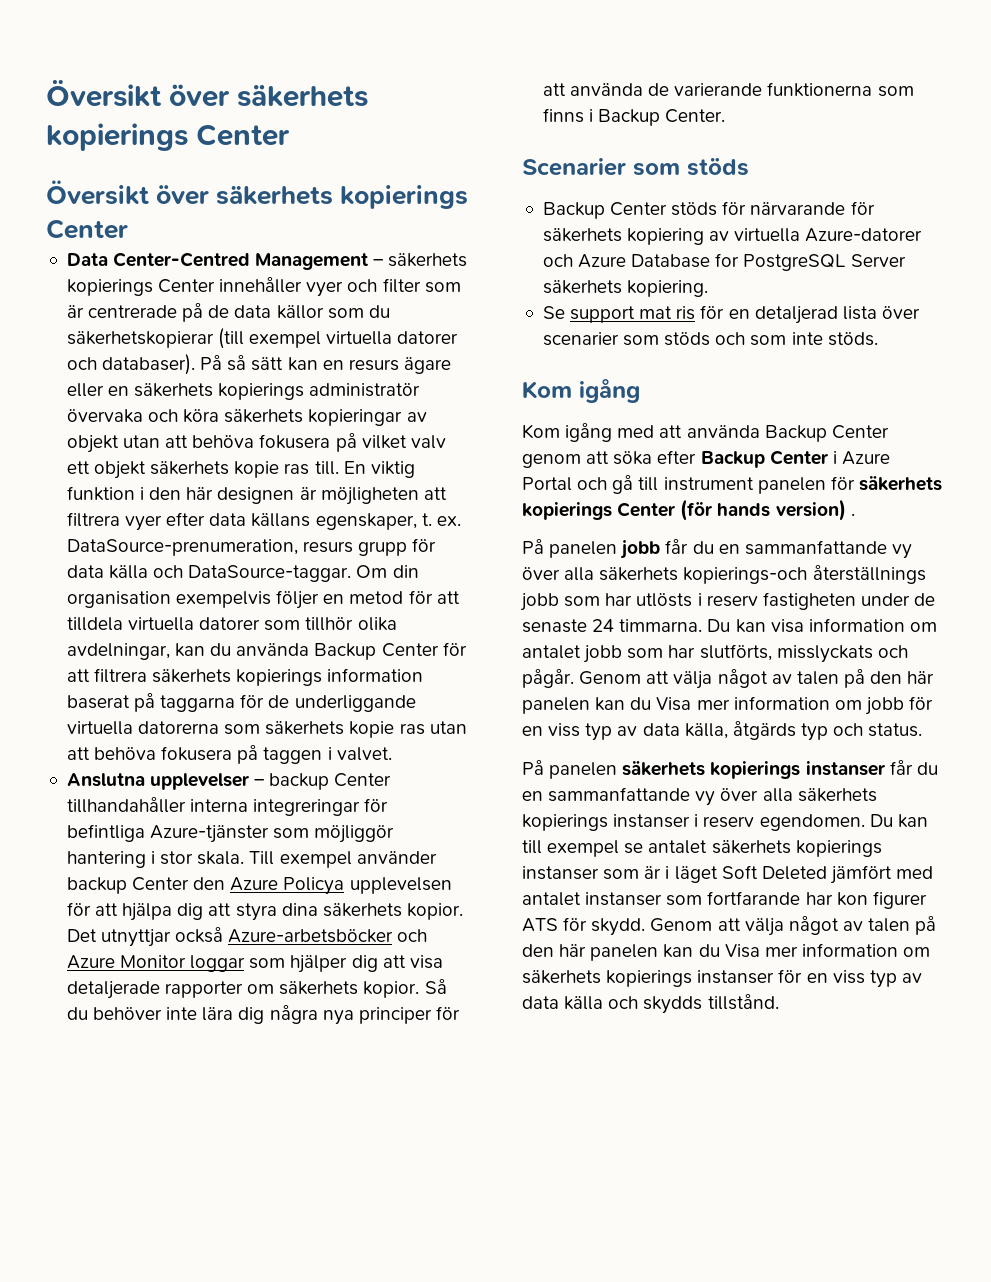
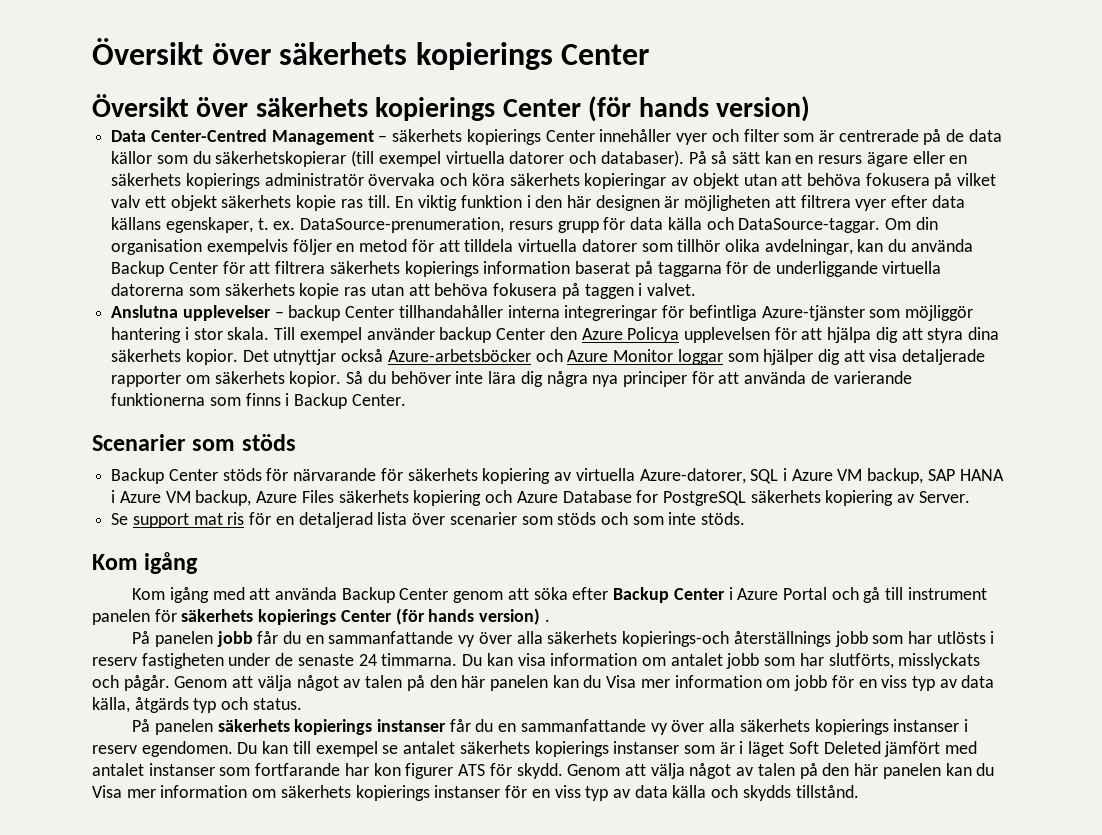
(128, 229) none -> [588,96,810,122] (för hands version)
[805,228,923,242] Azure-datorer -> [639,468,1004,484] [111,490,482,506] Azure-datorer, SQL i Azure VM backup, SAP HANA i Azure VM backup, Azure Files säkerhets kopiering
[850,254,906,267] [542,280,709,297] Server säkerhets kopiering. -> [750,490,970,506] säkerhets kopiering av Server.

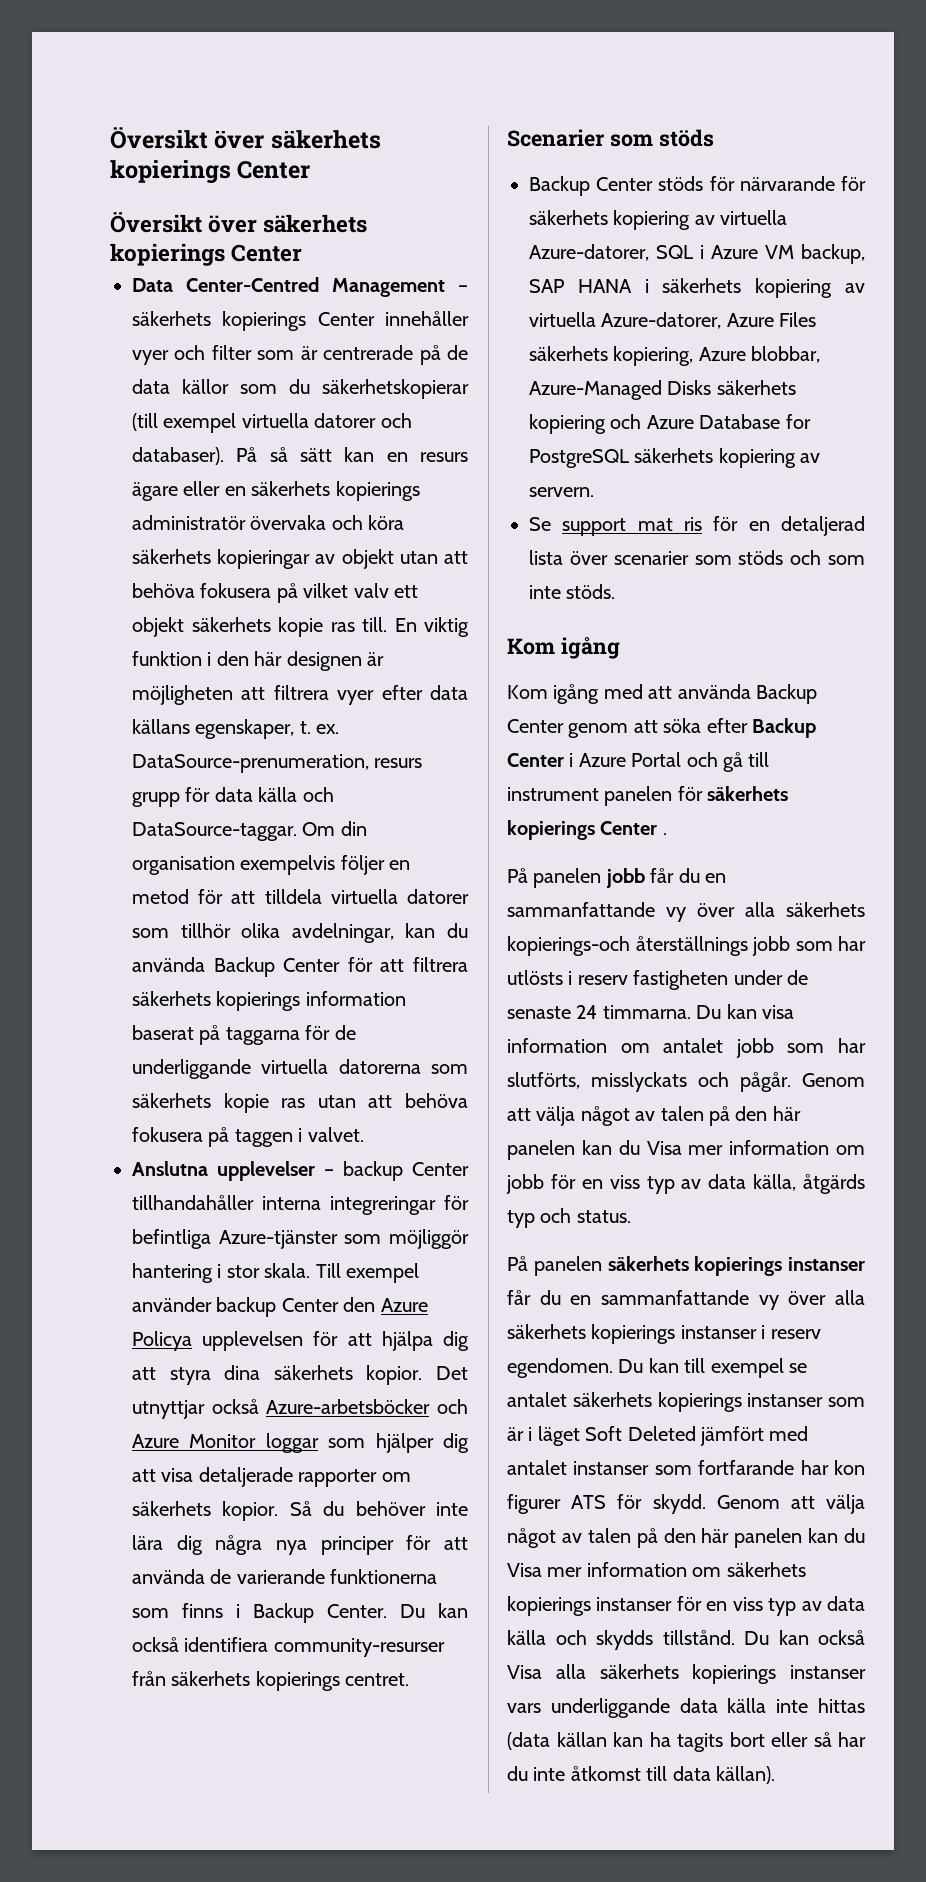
[588,96,810,122] (för hands version) -> (303, 253) none
(406, 400) none -> [400,1603,468,1618] [132,1637,445,1657] [132,1671,410,1691] Du kan också identifiera community-resurser från säkerhets kopierings centret.
[119,490,334,506] Azure VM backup, Azure Files -> [662,278,865,298] [529,312,817,329] [529,346,821,366] [529,380,712,400] säkerhets kopiering av virtuella Azure-datorer, Azure Files säkerhets kopiering, Azure blobbar, Azure-Managed Disks
[918,491,970,503] Server. -> [529,487,594,497] servern.
[395,608,541,625] (för hands version) -> (658, 828) none
(859, 791) none -> [744,1630,865,1645] [507,1664,866,1684] [507,1698,865,1718] [507,1732,866,1752] [507,1766,775,1784] Du kan också Visa alla säkerhets kopierings instanser vars underliggande data källa inte hittas (data källan kan ha tagits bort eller så har du inte åtkomst till data källan).

